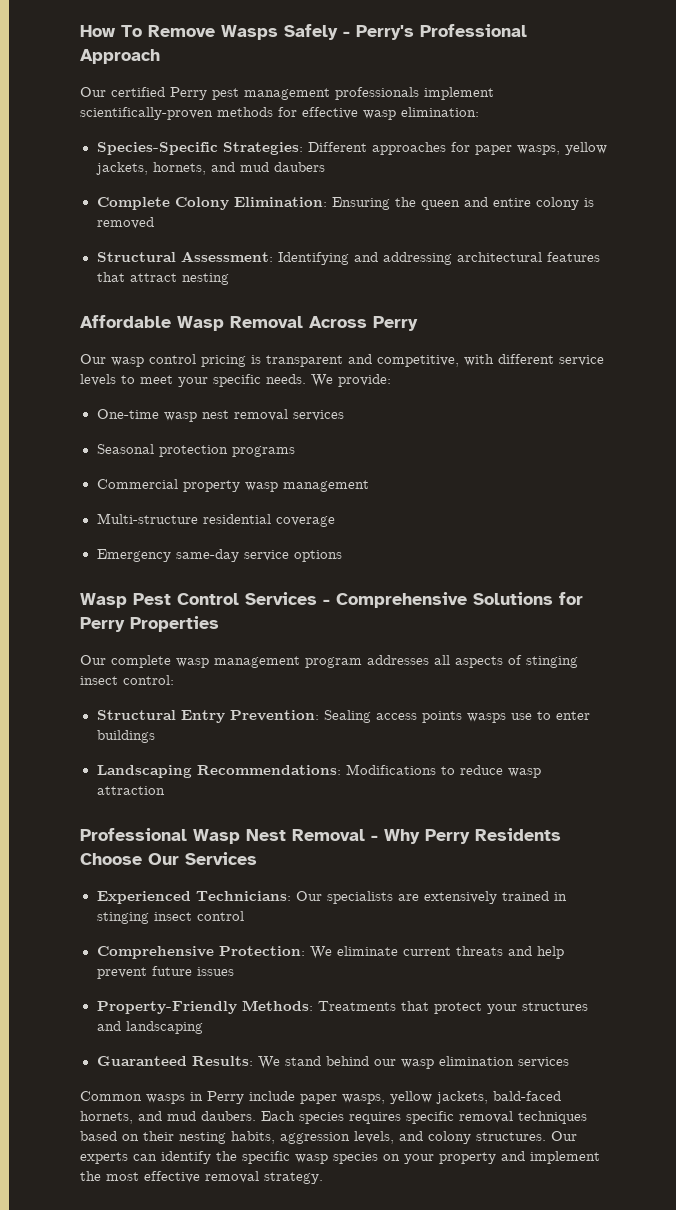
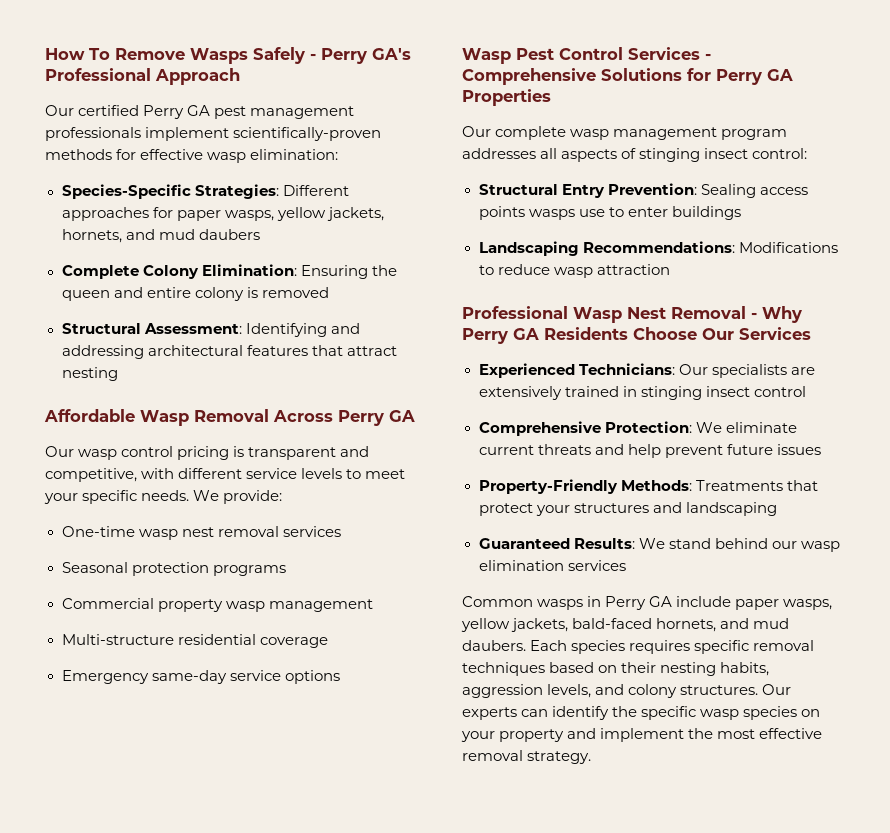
[356,25,414,40] Perry's -> [321,48,411,64] Perry GA's
(207, 93) none -> [187,105,211,116] GA
(418, 323) none -> [389,410,415,422] GA
(125, 624) none -> [767,69,793,81] GA
(470, 836) none -> [513,328,539,340] GA
(244, 1097) none -> [649,596,673,607] GA

